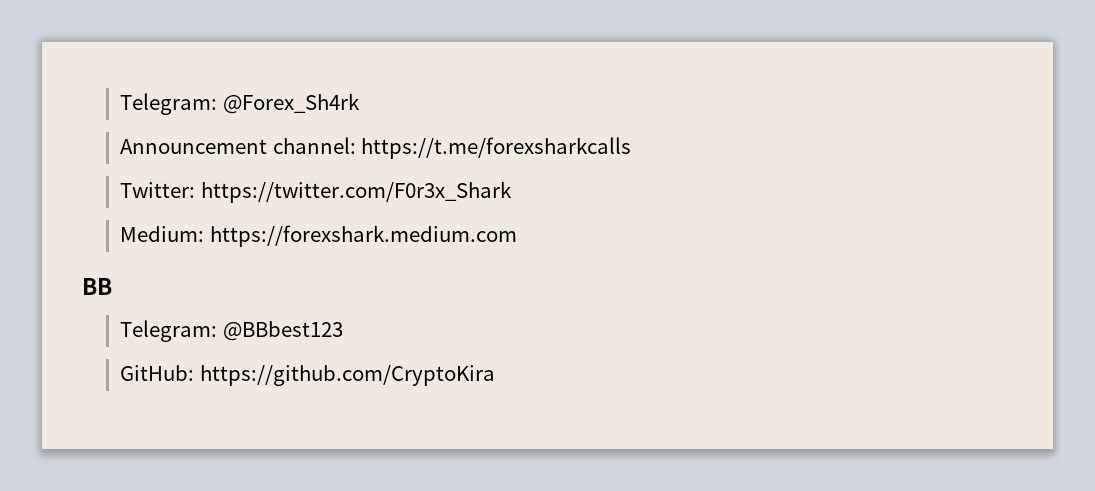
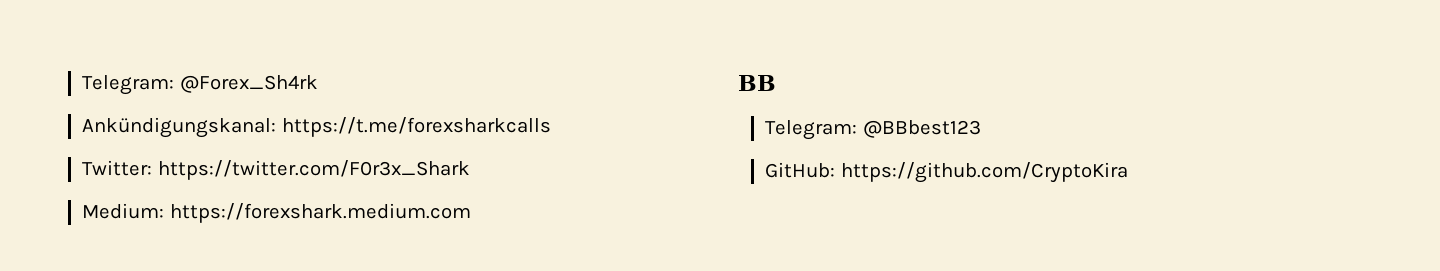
[119,137,356,154] Announcement channel: -> [82,117,277,138] Ankündigungskanal:

